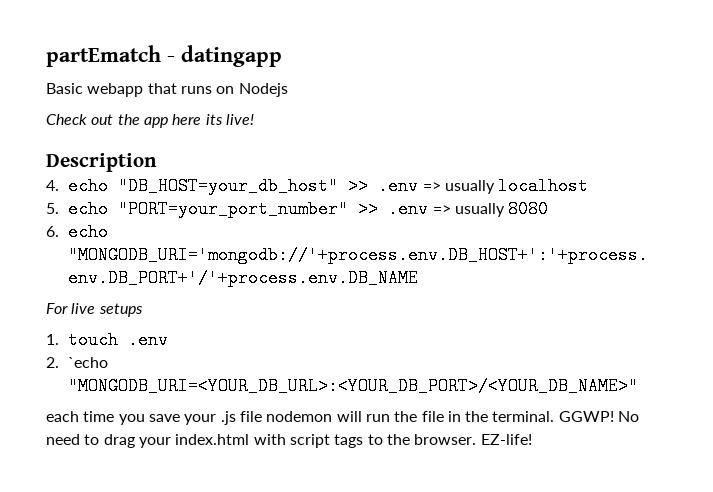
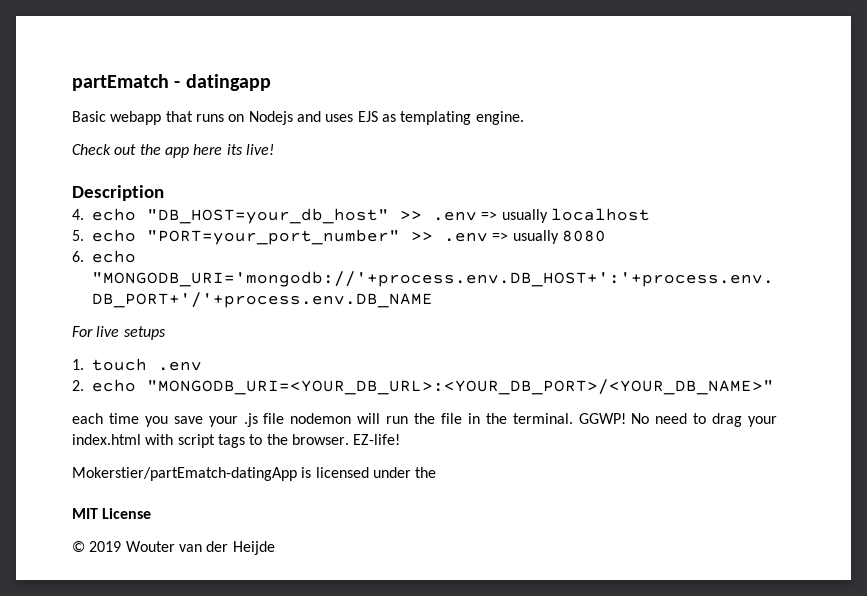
(288, 90) none -> [296,111,524,125] and uses EJS as templating engine.
[68,357,109,368] `echo -> [92,379,136,392] echo
(532, 439) none -> [72,467,437,481] [72,508,152,519] [72,541,275,555] // Mokerstier/partEmatch-datingApp is licensed under the // MIT License // © 2019 Wouter van der Heijde

